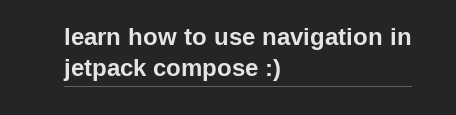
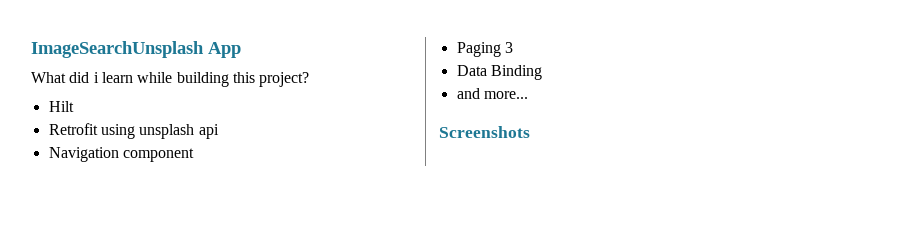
[64,28,412,50] [63,59,281,81] learn how to use navigation in jetpack compose :) -> [31,41,241,58] [31,72,310,87] [48,101,74,112] [48,123,219,139] [48,147,194,162] [456,42,513,57] [456,65,542,80] [456,88,528,99] [439,126,530,138] ImageSearchUnsplash App // What did i learn while building this project? // Hilt // Retrofit using unsplash api // Navigation component // Paging 3 // Data Binding // and more... // Screenshots

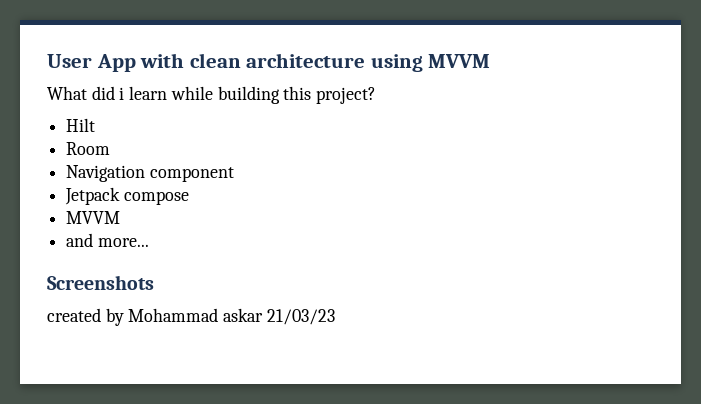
[31,41,204,58] ImageSearchUnsplash -> [47,54,92,68] User
(241, 50) none -> [140,53,491,72] with clean architecture using MVVM
[48,123,219,139] [48,147,194,162] [456,42,513,57] [456,65,542,80] [456,88,528,99] [439,126,530,138] Retrofit using unsplash api // Navigation component // Paging 3 // Data Binding // and more... // Screenshots -> [66,142,111,155] [66,165,234,182] [65,187,189,205] [66,211,121,224] [66,233,149,247] [47,275,154,290] [47,308,335,326] Room // Navigation component // Jetpack compose // MVVM // and more... // Screenshots // created by Mohammad askar 21/03/23

